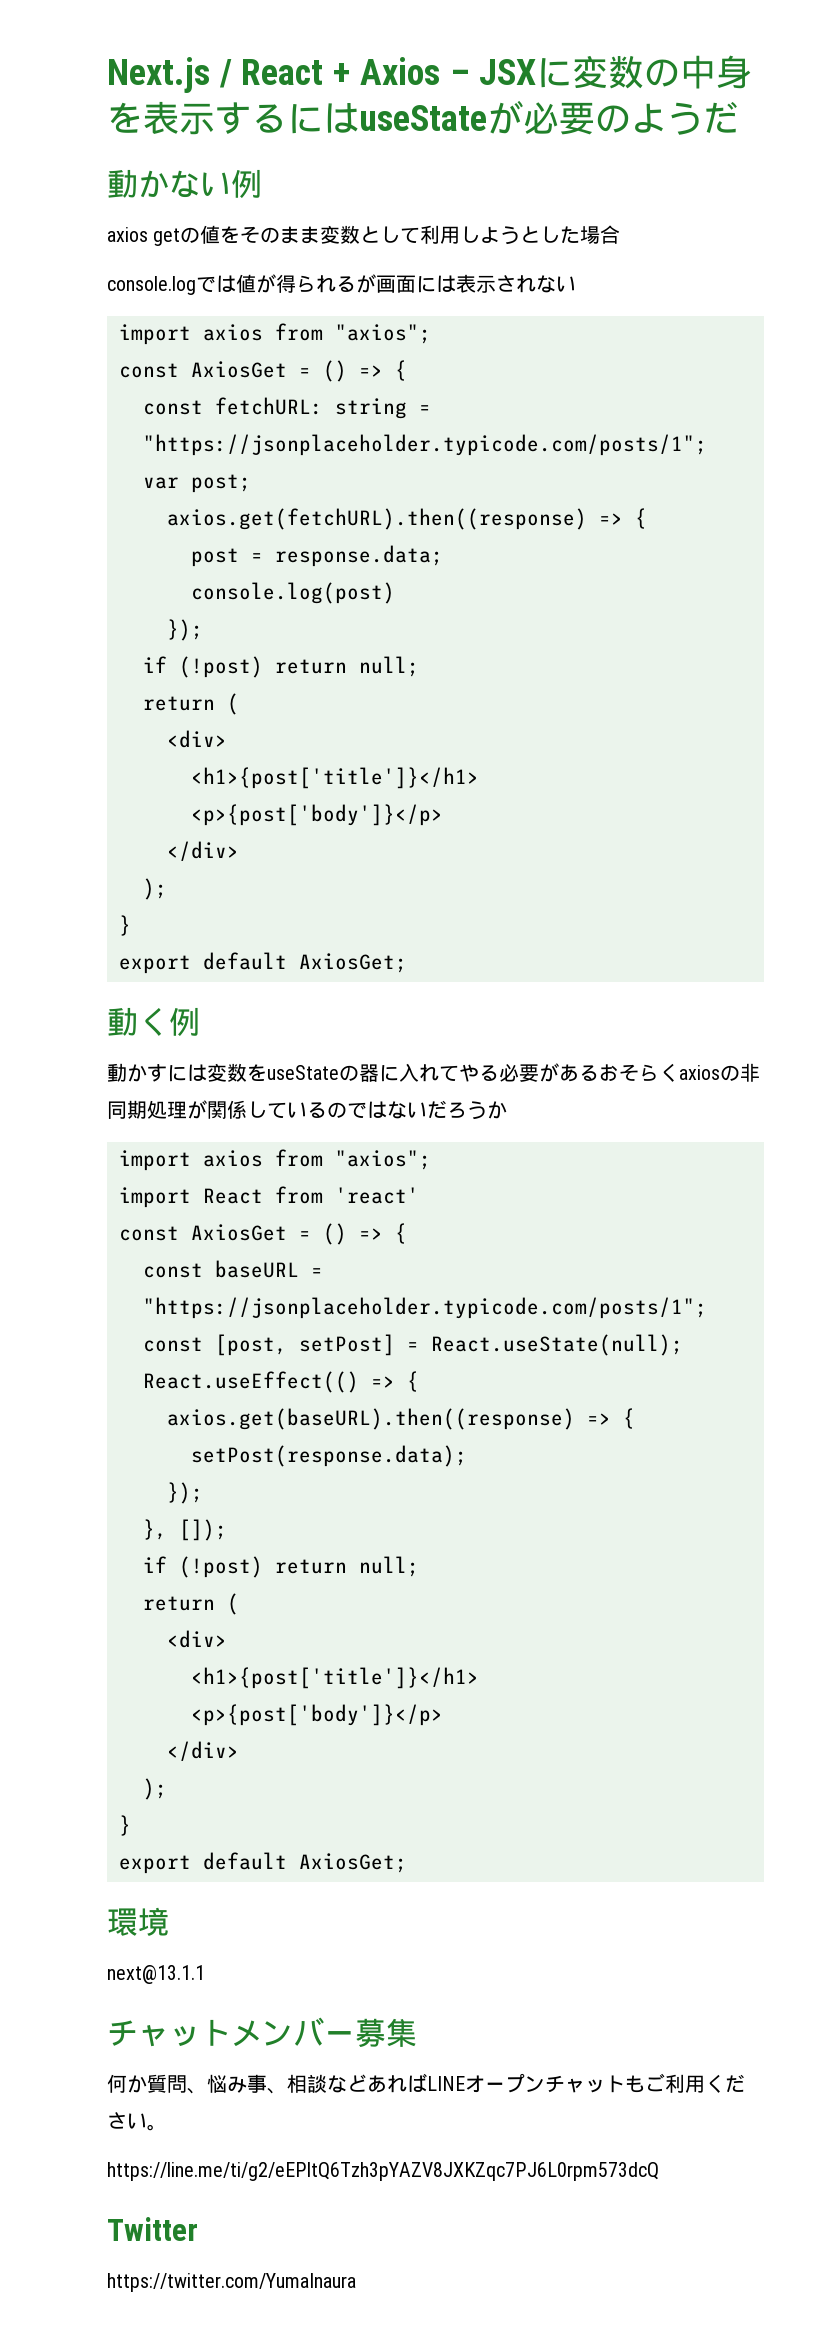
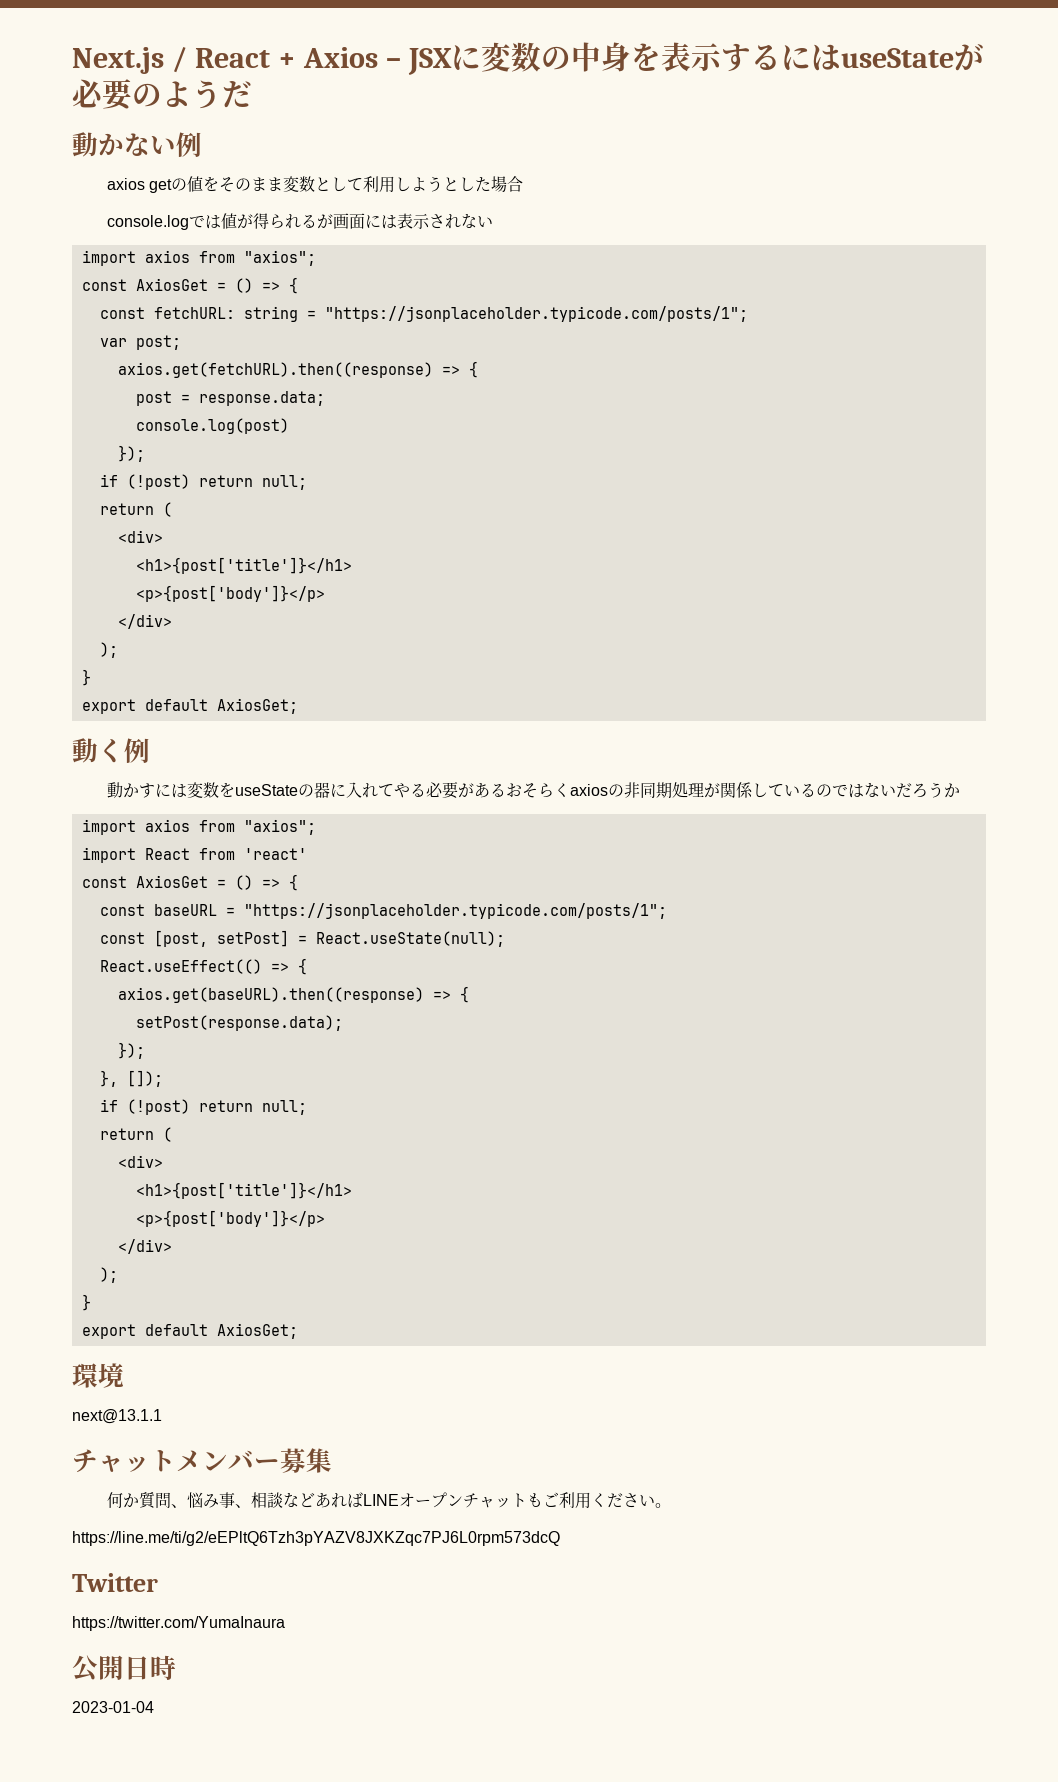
(356, 2282) none -> [72,1655,176,1682] [72,1701,154,1713] // 公開日時 // 2023-01-04

